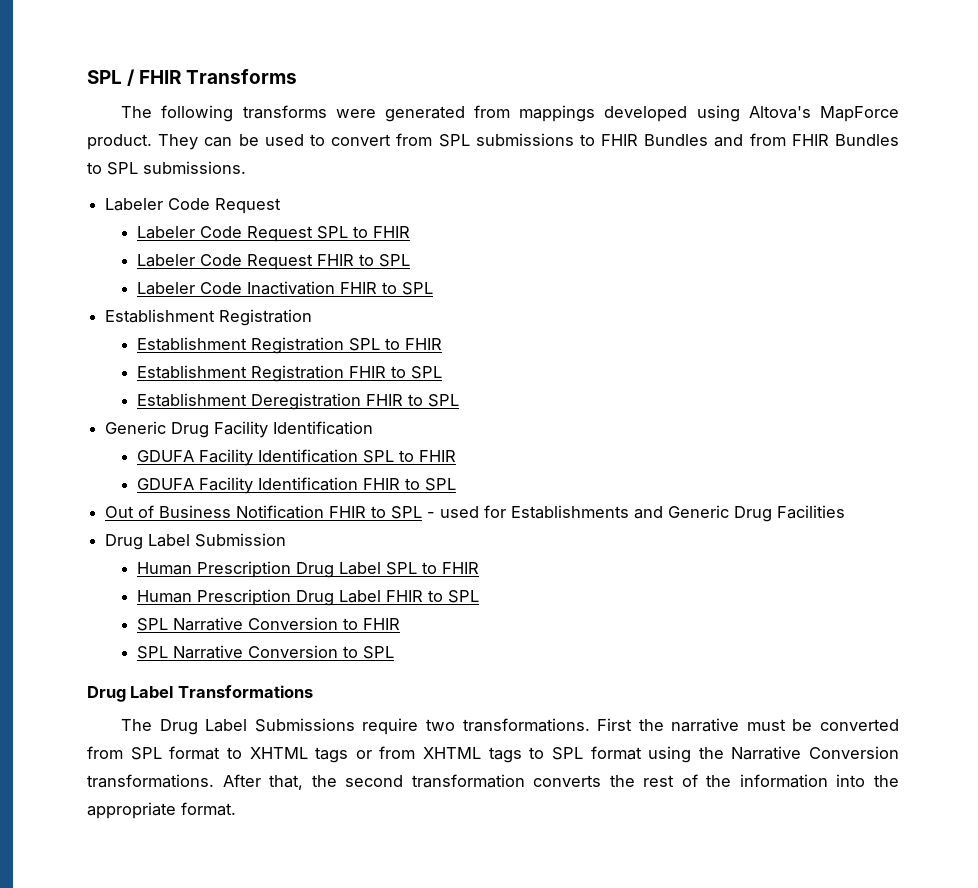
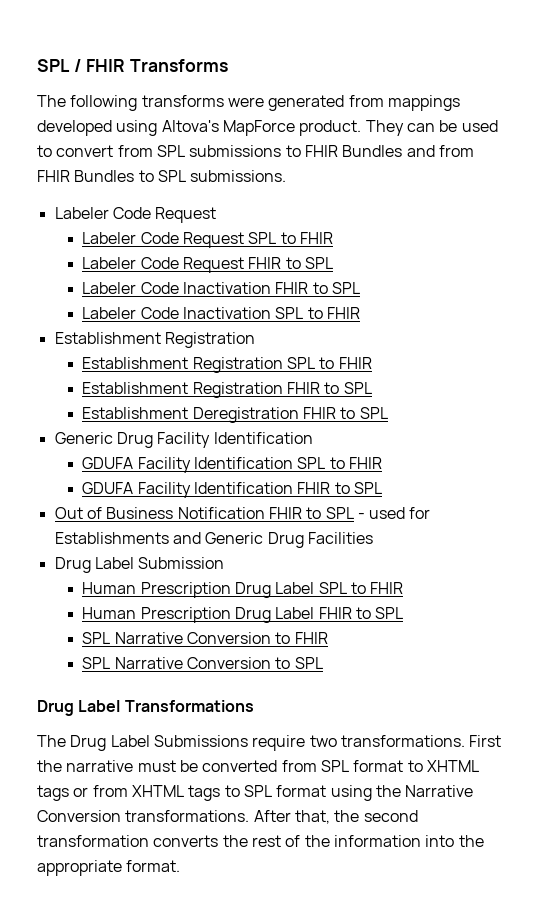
(433, 288) none -> [82,307,360,319] // Labeler Code Inactivation SPL to FHIR

